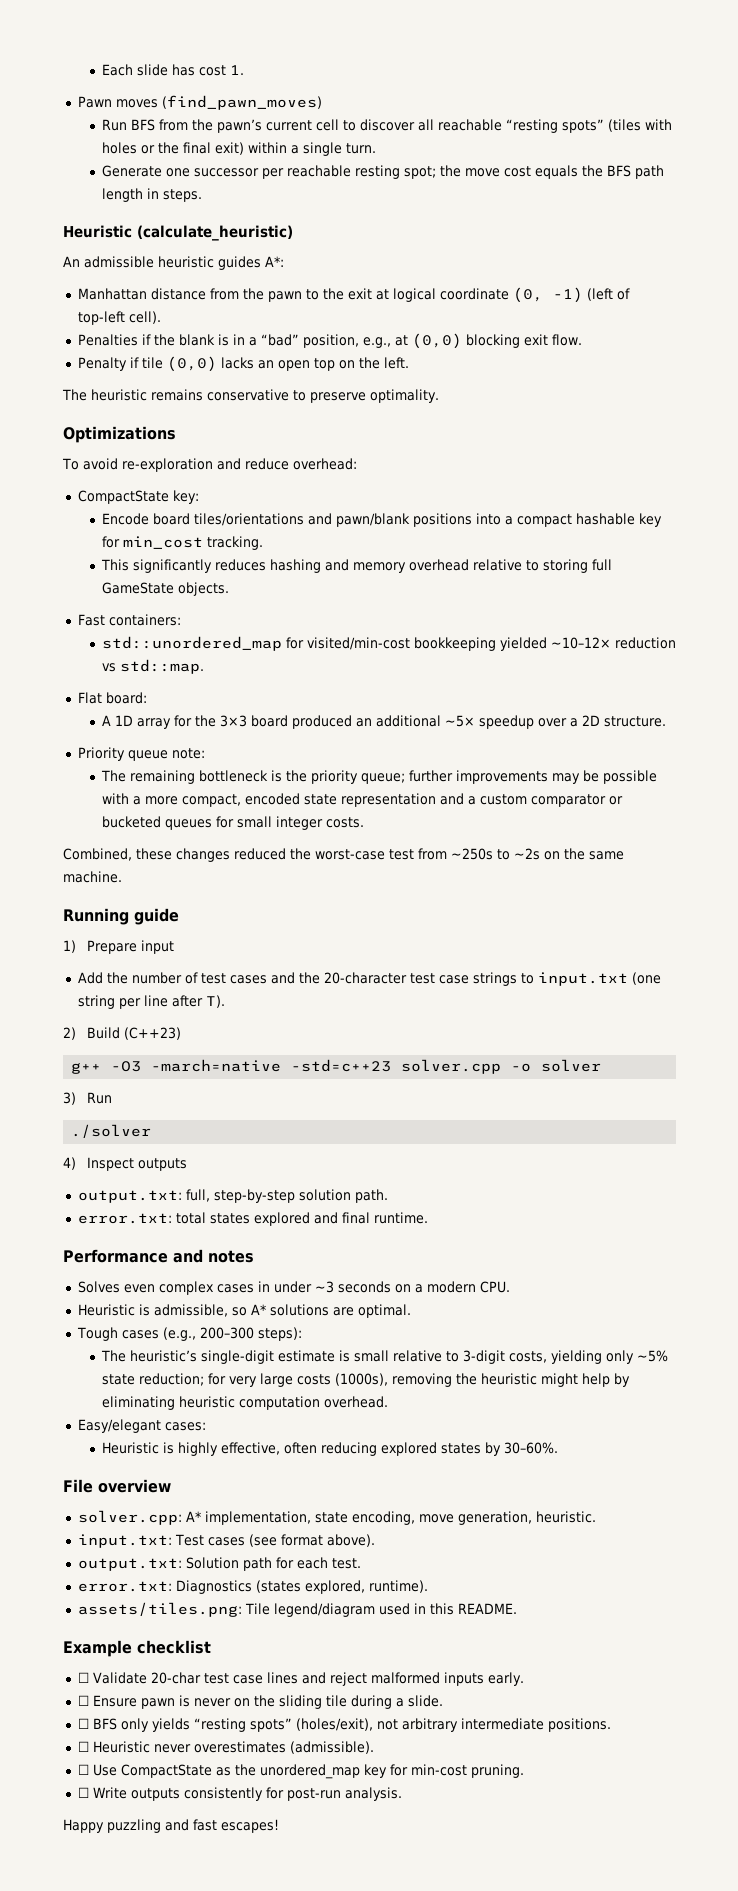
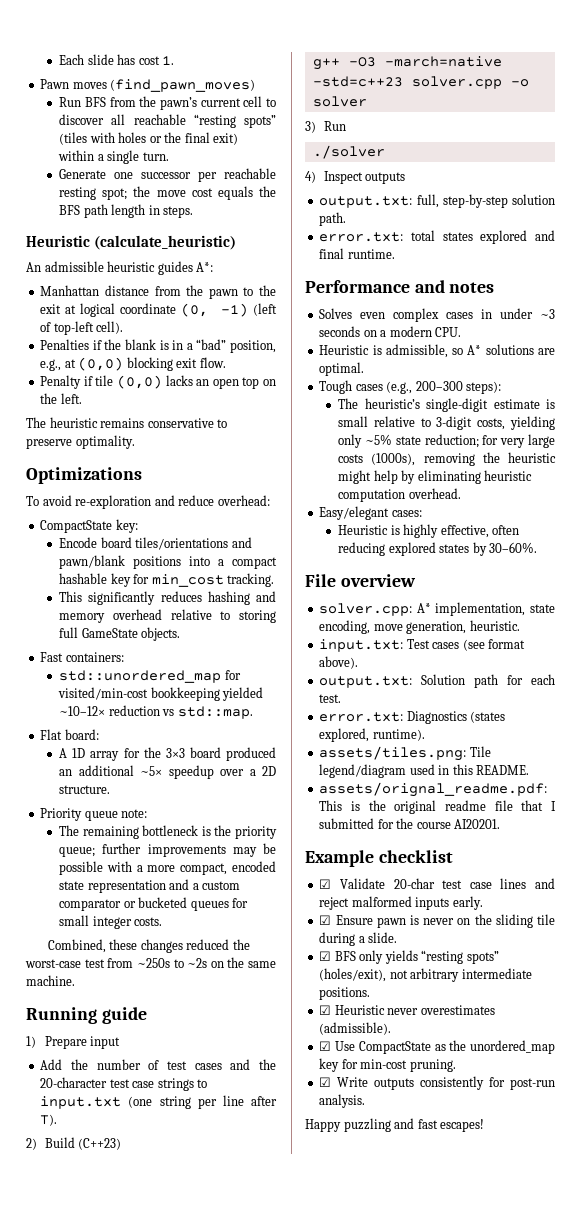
(517, 1608) none -> [319,782,548,797] [319,800,556,814] [319,818,501,829] // assets/orignal_readme.pdf: This is the original readme file that I submitted for the course AI20201.
[77,1672,89,1683] ☐ -> [319,879,332,889] ☑
[77,1695,89,1706] ☐ -> [319,915,332,925] ☑
[77,1718,89,1729] ☐ -> [319,951,332,961] ☑
[77,1741,89,1752] ☐ -> [319,1005,332,1015] ☑
[77,1764,89,1775] ☐ -> [319,1041,332,1051] ☑
[77,1787,89,1798] ☐ -> [319,1077,332,1087] ☑

